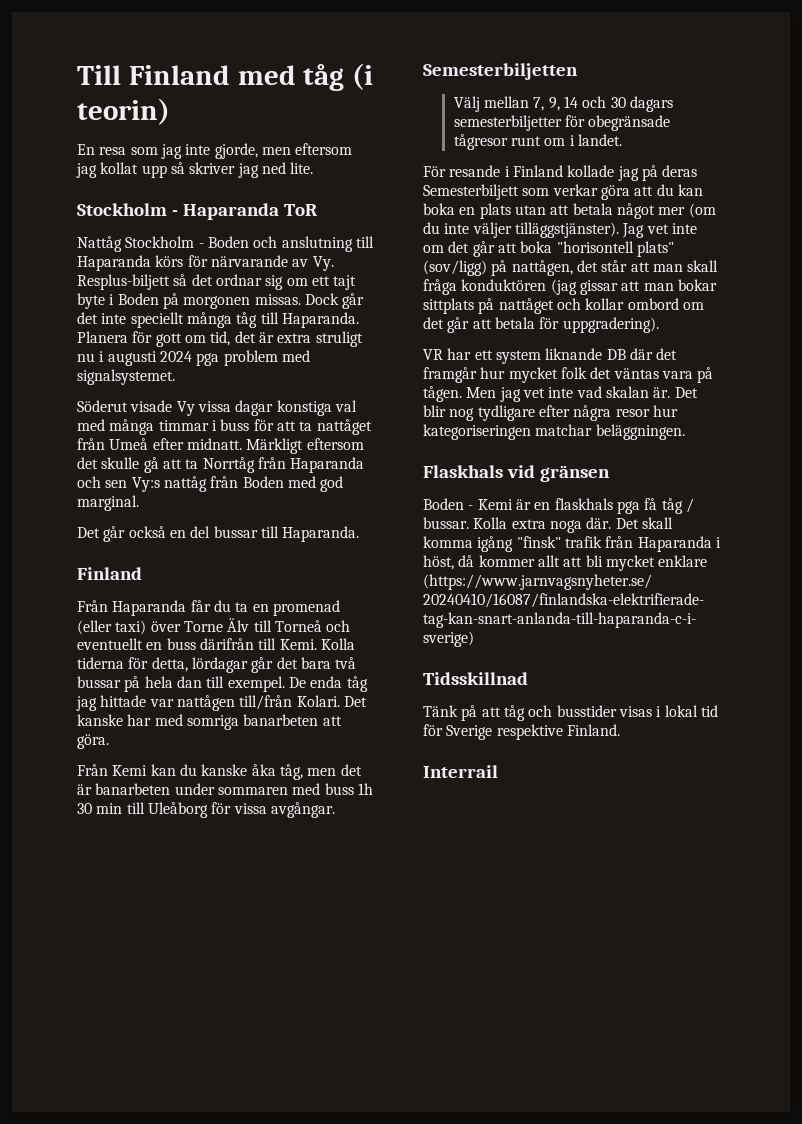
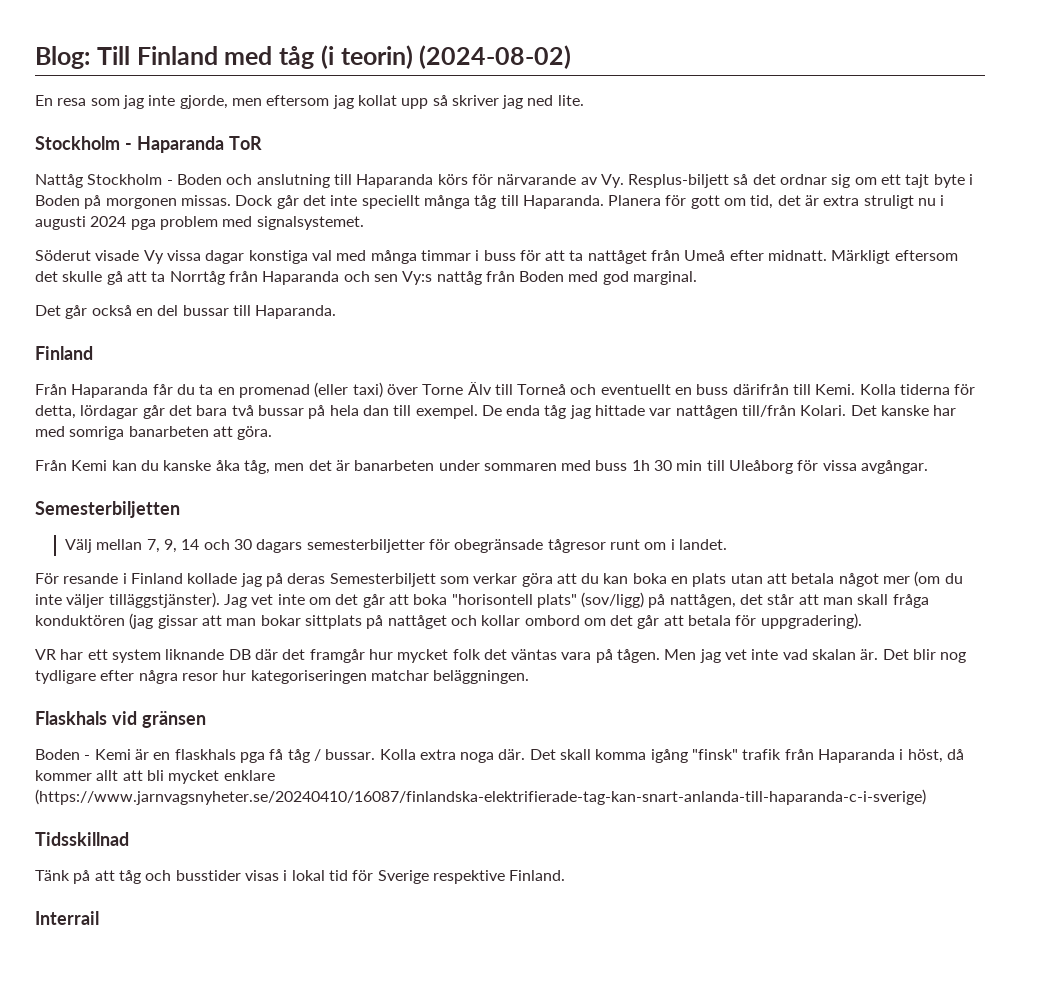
(77, 75) none -> [35,46,90,69] Blog:
(170, 111) none -> [419,45,572,69] (2024-08-02)

